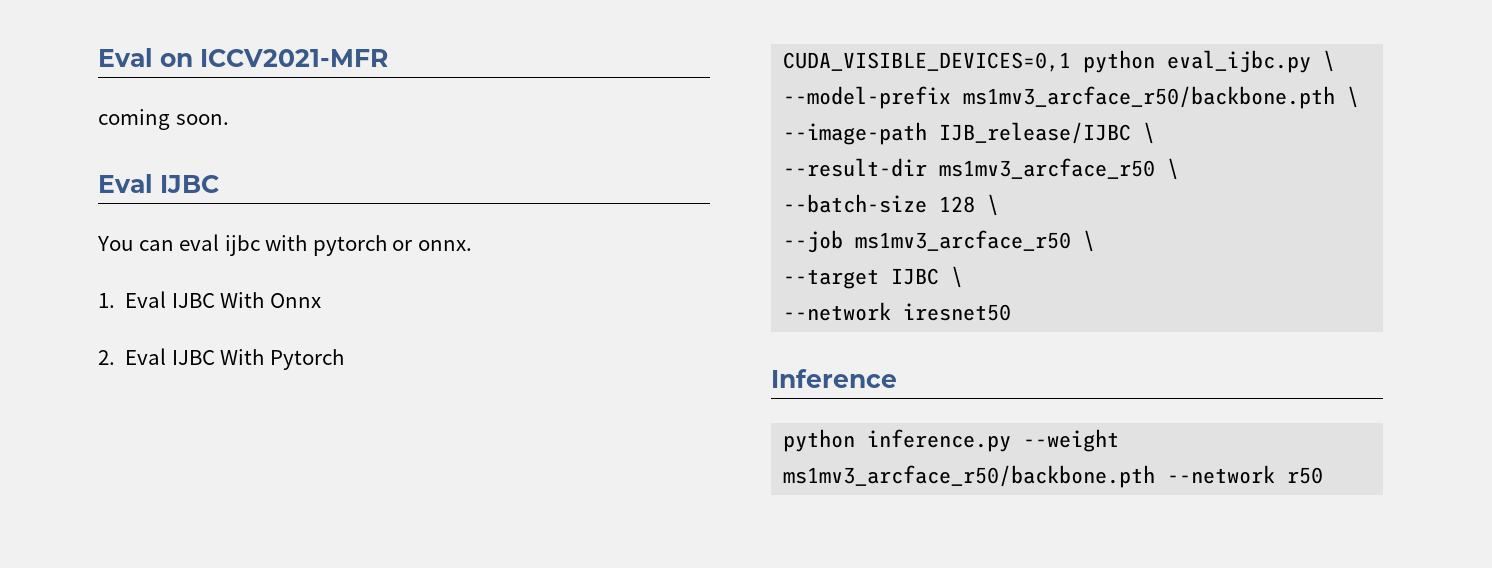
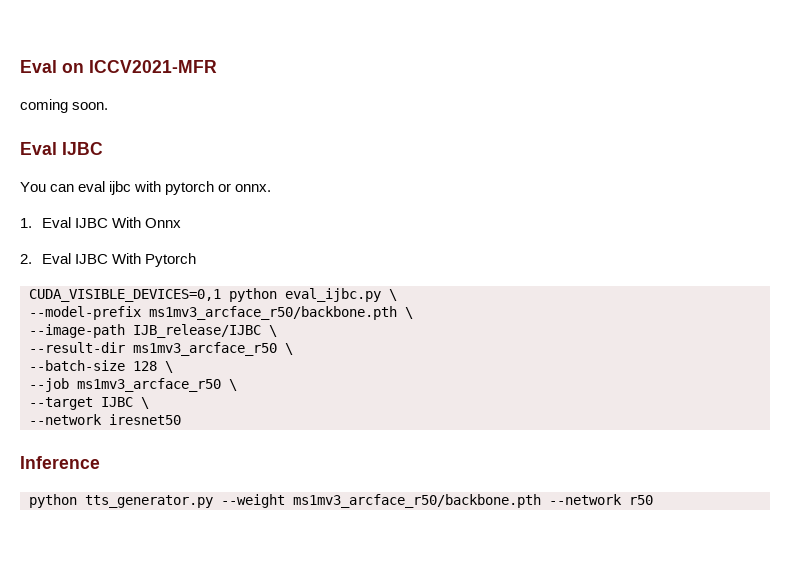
[867,429,1012,452] inference.py -> [85,495,213,508] tts_generator.py

